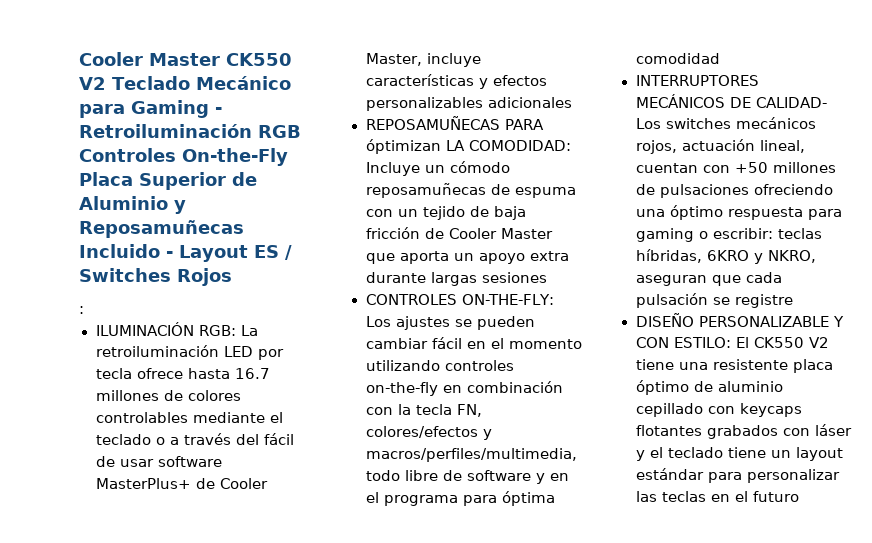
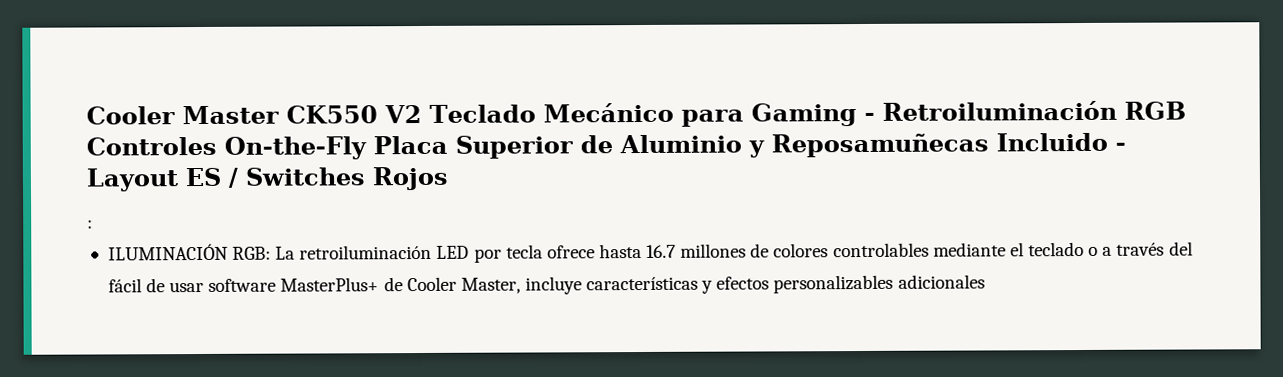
[365,116,545,130] [365,139,571,154] [365,161,510,176] [365,183,576,198] [365,206,526,220] [365,227,553,239] [365,251,569,264] [365,272,547,286] [365,294,555,305] [365,316,535,330] [365,337,582,349] [365,360,514,371] [365,381,563,396] [365,404,482,417] [365,426,492,440] [365,448,577,462] [365,470,569,484] [365,491,555,506] [635,53,720,64] [635,75,759,86] [635,94,827,108] [635,117,816,129] [635,139,805,154] [635,162,836,173] [635,184,833,198] [635,205,842,220] [635,228,822,242] [635,249,816,264] [635,272,782,286] [635,293,793,308] [635,313,844,327] [635,337,829,348] [635,359,833,373] [635,380,783,395] [635,403,802,417] [635,424,852,439] [635,447,843,461] [635,468,840,483] [635,491,799,502] // REPOSAMUÑECAS PARA óptimizan LA COMODIDAD: Incluye un cómodo reposamuñecas de espuma con un tejido de baja fricción de Cooler Master que aporta un apoyo extra durante largas sesiones // CONTROLES ON-THE-FLY: Los ajustes se pueden cambiar fácil en el momento utilizando controles on-the-fly en combinación con la tecla FN, colores/efectos y macros/perfiles/multimedia, todo libre de software y en el programa para óptima comodidad // INTERRUPTORES MECÁNICOS DE CALIDAD- Los switches mecánicos rojos, actuación lineal, cuentan con +50 millones de pulsaciones ofreciendo una óptimo respuesta para gaming o escribir: teclas híbridas, 6KRO y NKRO, aseguran que cada pulsación se registre // DISEÑO PERSONALIZABLE Y CON ESTILO: El CK550 V2 tiene una resistente placa óptimo de aluminio cepillado con keycaps flotantes grabados con láser y el teclado tiene un layout estándar para personalizar las teclas en el futuro -> (985, 281) none

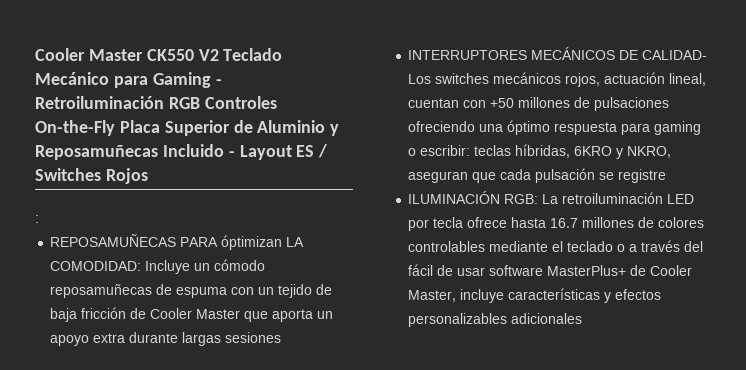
(93, 224) none -> [50,234,305,250] [50,259,266,274] [50,284,333,298] [50,307,334,322] [50,332,282,346] [408,47,708,60] [408,72,707,87] [408,97,670,111] [408,120,702,135] [408,144,672,159] [408,168,667,183] // REPOSAMUÑECAS PARA óptimizan LA COMODIDAD: Incluye un cómodo reposamuñecas de espuma con un tejido de baja fricción de Cooler Master que aporta un apoyo extra durante largas sesiones // INTERRUPTORES MECÁNICOS DE CALIDAD- Los switches mecánicos rojos, actuación lineal, cuentan con +50 millones de pulsaciones ofreciendo una óptimo respuesta para gaming o escribir: teclas híbridas, 6KRO y NKRO, aseguran que cada pulsación se registre

